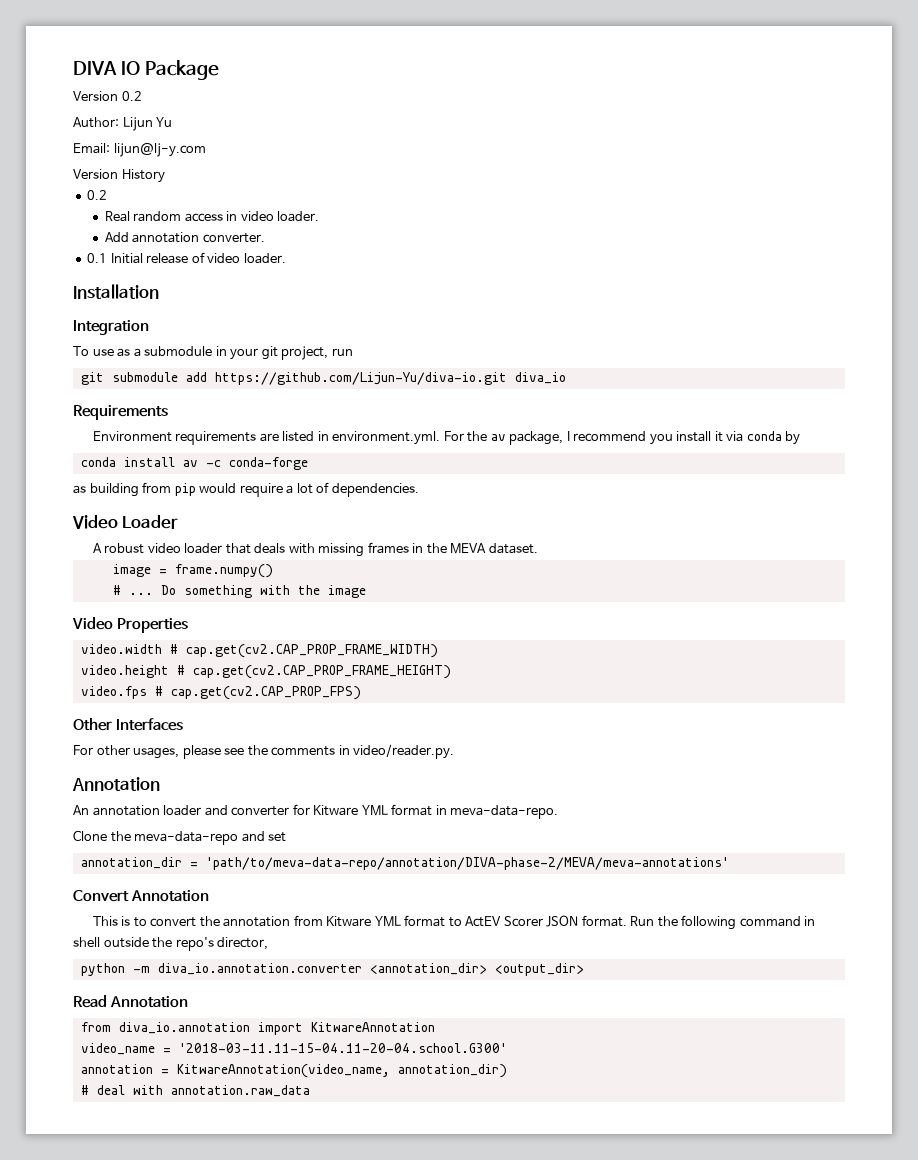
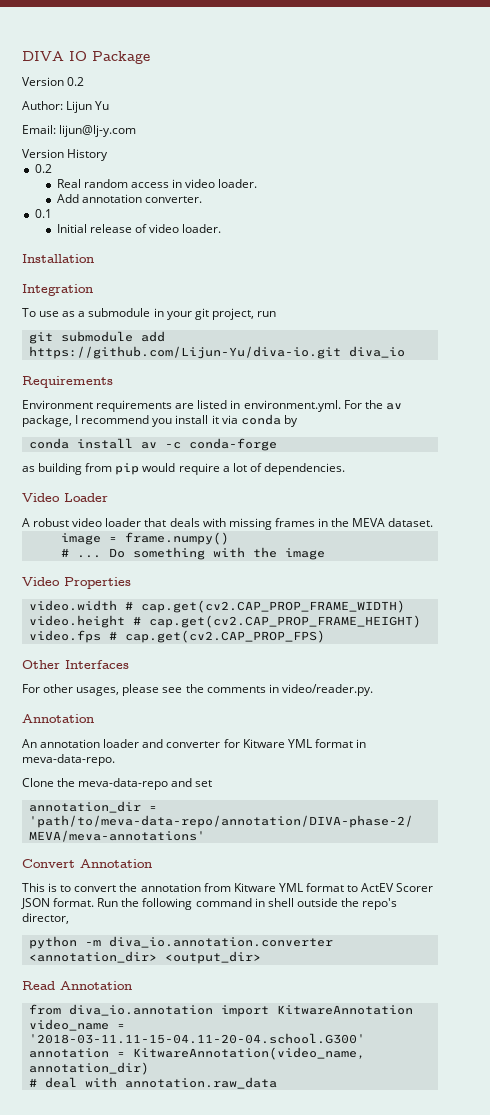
(108, 258) none -> (52, 213) //

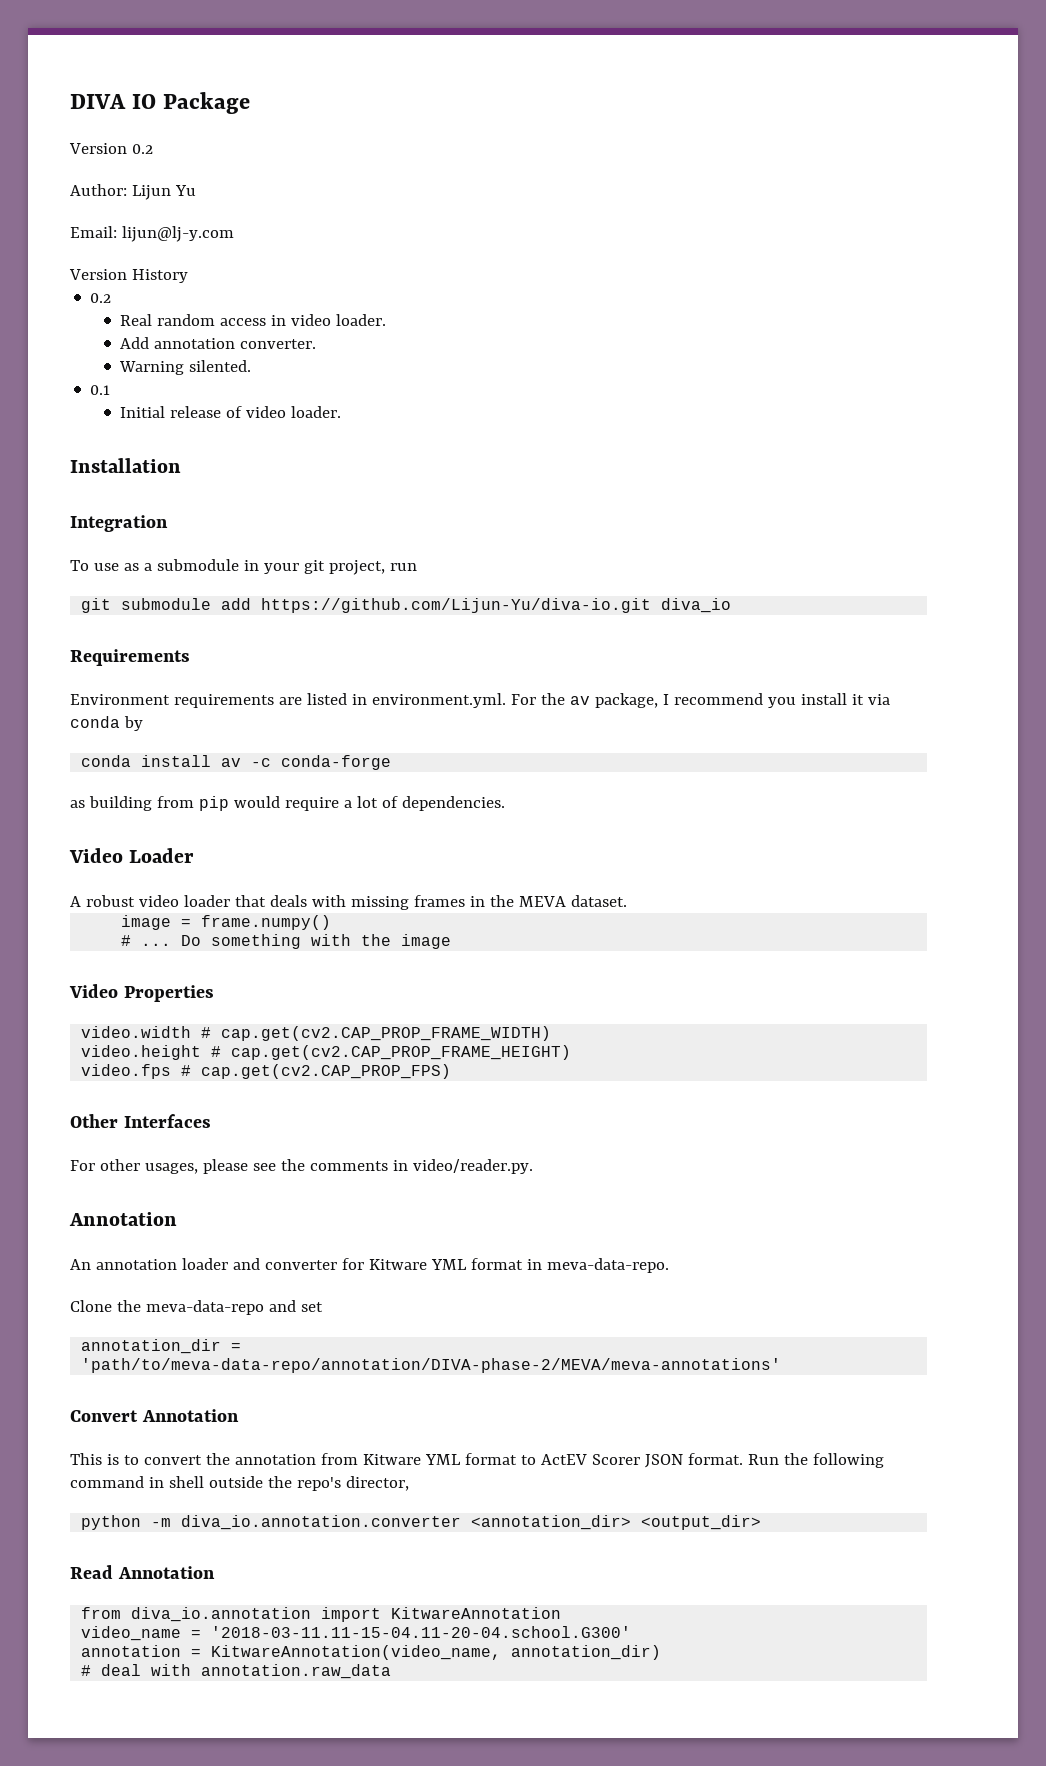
(203, 199) none -> [119,360,252,375] // Warning silented.

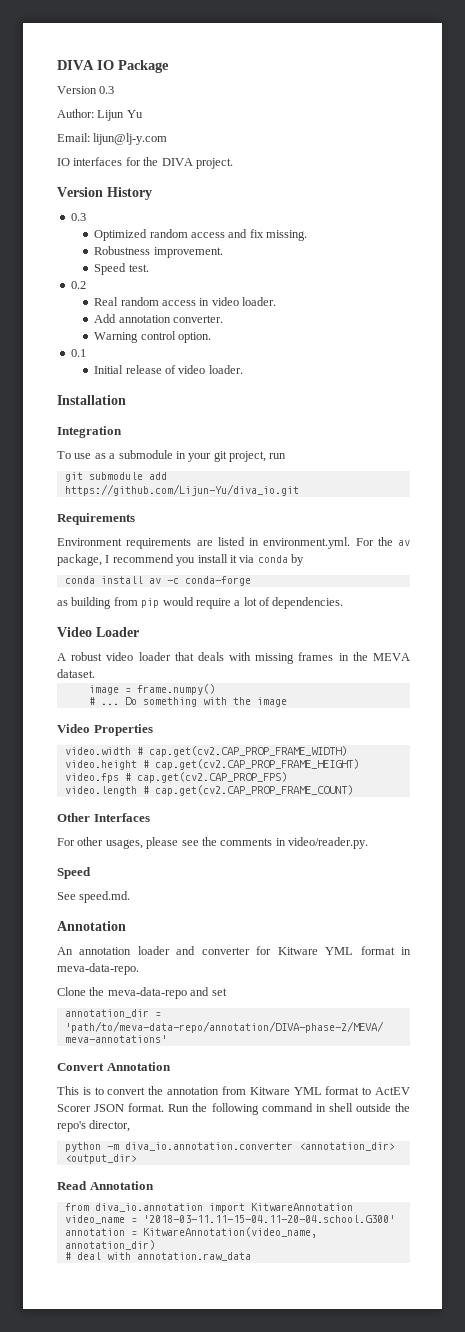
[131,144,153,154] 0.2 -> [99,86,115,94] 0.3
[69,269,188,283] Version History -> [57,157,233,169] [57,187,152,200] [70,213,86,221] [94,229,308,241] [94,246,223,258] [94,263,149,275] IO interfaces for the DIVA project. // Version History // 0.3 // Optimized random access and fix missing. // Robustness improvement. // Speed test.
[189,360,252,372] silented. -> [140,331,211,343] control option.
[261,598,732,613] https://github.com/Lijun-Yu/diva-io.git diva_io -> [64,484,299,496] https://github.com/Lijun-Yu/diva_io.git
(452, 1071) none -> [64,785,353,796] // video.length # cap.get(cv2.CAP_PROP_FRAME_COUNT)
(533, 1166) none -> [57,867,91,879] [57,891,131,903] // Speed // See speed.md.

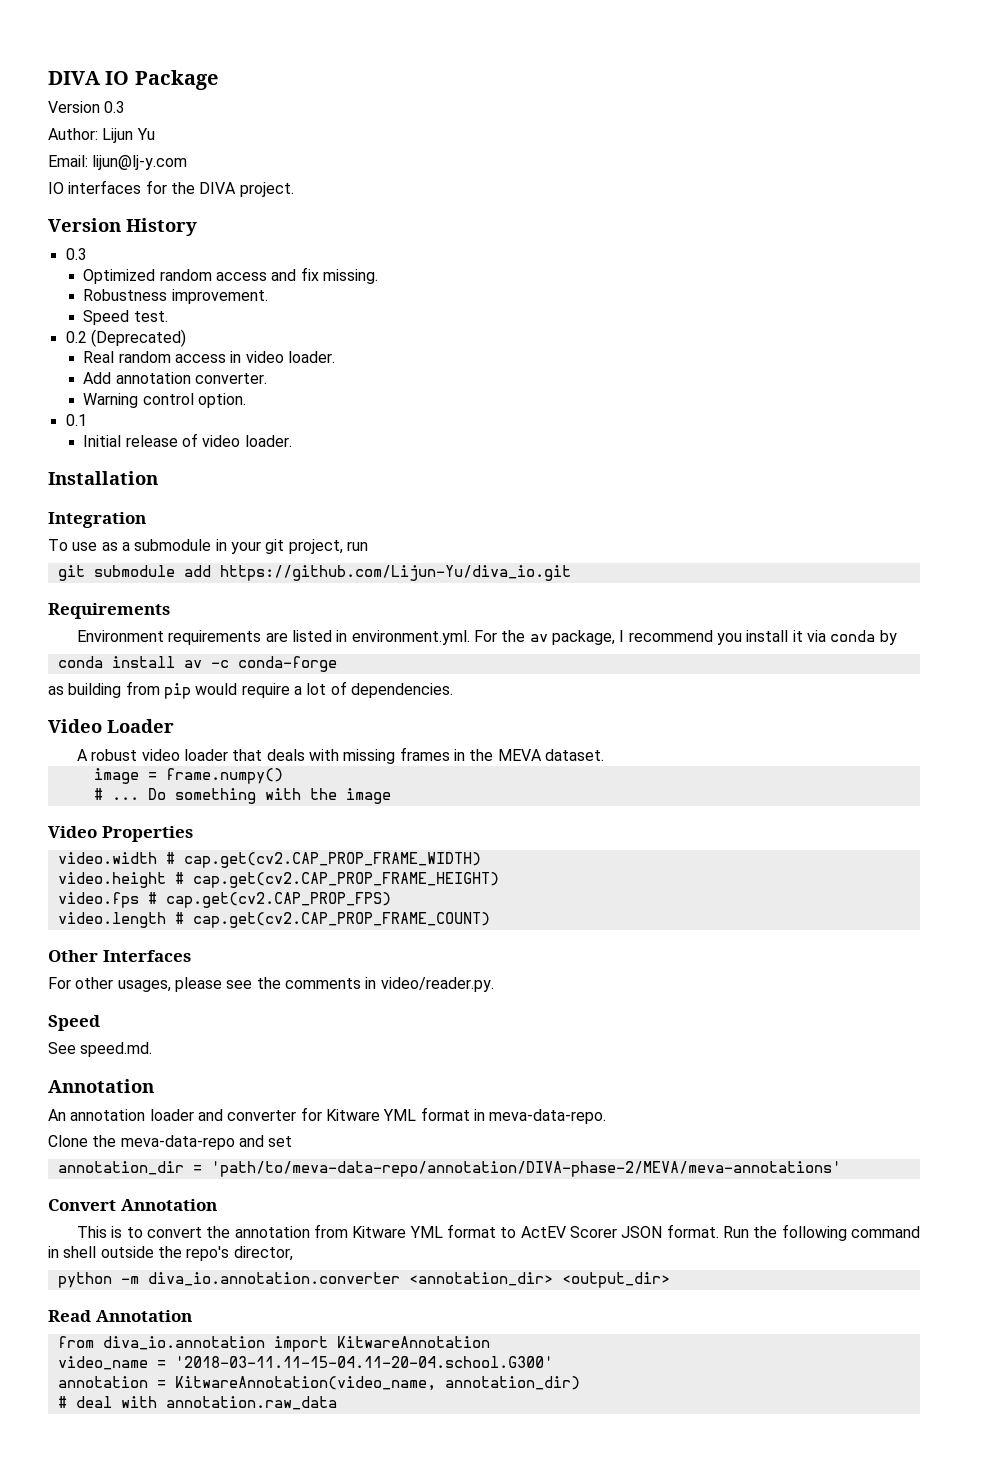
(86, 285) none -> [90,329,186,347] (Deprecated)

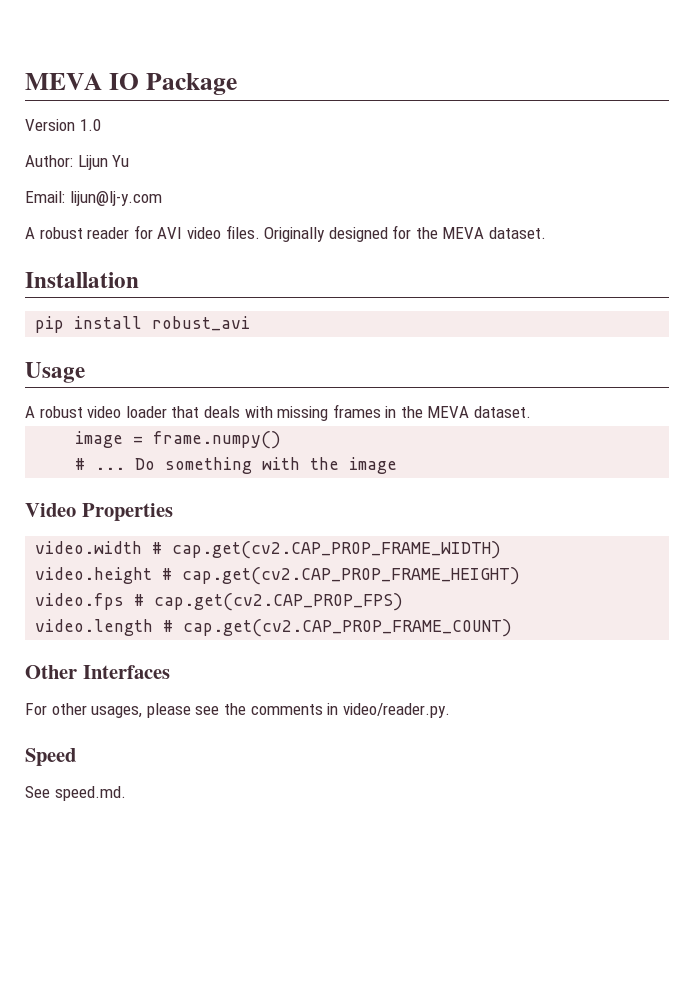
[48,71,101,85] DIVA -> [25,73,102,90] MEVA
[104,101,126,113] 0.3 -> [79,119,101,131] 1.0
[48,180,294,197] [48,218,197,236] [65,248,87,260] [83,267,378,284] [83,289,268,304] [83,310,168,325] [65,329,186,347] [83,351,335,363] [83,372,267,384] [83,393,246,408] [65,414,87,426] [83,433,292,447] [48,471,158,485] [48,512,146,528] [48,539,368,554] [57,565,571,581] [48,603,170,619] [77,630,897,645] [57,656,337,672] [48,681,453,699] [48,719,174,733] IO interfaces for the DIVA project. // Version History // 0.3 // Optimized random access and fix missing. // Robustness improvement. // Speed test. // 0.2 (Deprecated) // Real random access in video loader. // Add annotation converter. // Warning control option. // 0.1 // Initial release of video loader. // Installation // Integration // To use as a submodule in your git project, run // git submodule add https://github.com/Lijun-Yu/diva_io.git // Requirements // Environment requirements are listed in environment.yml. For the av package, I recommend you install it via conda by // conda install av -c conda-forge // as building from pip would require a lot of dependencies. // Video Loader -> [25,225,547,242] [25,272,139,288] [35,316,251,333] [25,362,85,383] A robust reader for AVI video files. Originally designed for the MEVA dataset. // Installation // pip install robust_avi // Usage
[48,1079,154,1093] [48,1107,607,1124] [48,1135,293,1150] [57,1161,841,1177] [48,1199,217,1211] [77,1224,920,1241] [48,1246,293,1261] [57,1272,670,1288] [48,1310,192,1322] [57,1336,490,1352] [57,1356,553,1370] [57,1376,580,1391] [57,1396,337,1410] // Annotation // An annotation loader and converter for Kitware YML format in meva-data-repo. // Clone the meva-data-repo and set // annotation_dir = 'path/to/meva-data-repo/annotation/DIVA-phase-2/MEVA/meva-annotations' // Convert Annotation // This is to convert the annotation from Kitware YML format to ActEV Scorer JSON format. Run the following command in shell outside the repo's director, // python -m diva_io.annotation.converter <annotation_dir> <output_dir> // Read Annotation // from diva_io.annotation import KitwareAnnotation // video_name = '2018-03-11.11-15-04.11-20-04.school.G300' // annotation = KitwareAnnotation(video_name, annotation_dir) // # deal with annotation.raw_data -> (126, 793) none

